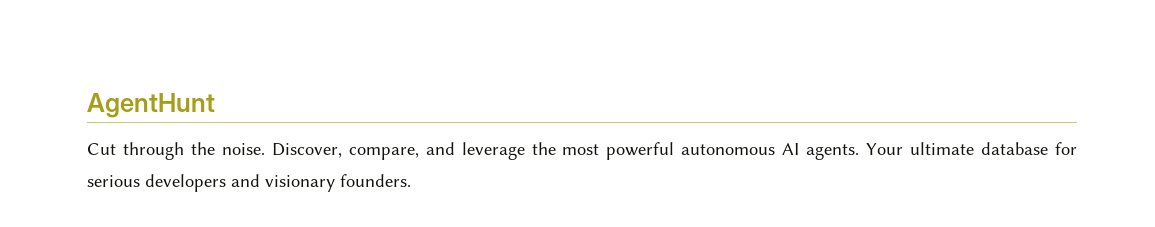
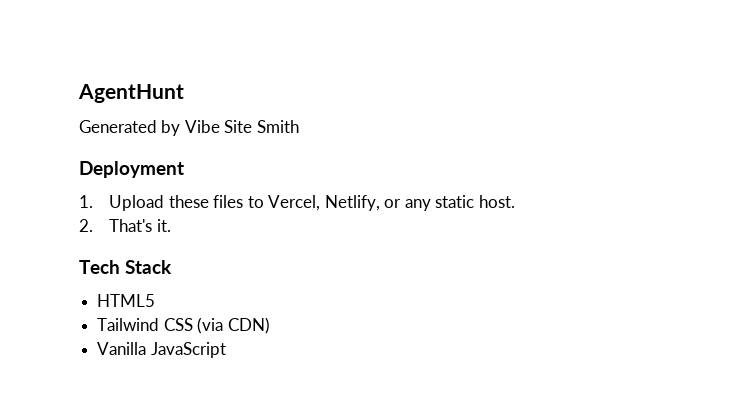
[87,142,1078,160] [87,174,411,192] Cut through the noise. Discover, compare, and leverage the most powerful autonomous AI agents. Your ultimate database for serious developers and visionary founders. -> [79,120,299,136] [79,161,184,178] [79,195,515,211] [79,219,171,232] [79,260,173,274] [97,294,156,307] [97,317,270,334] [97,342,226,358] Generated by Vibe Site Smith // Deployment // 1. Upload these files to Vercel, Netlify, or any static host. // 2. That's it. // Tech Stack // HTML5 // Tailwind CSS (via CDN) // Vanilla JavaScript

